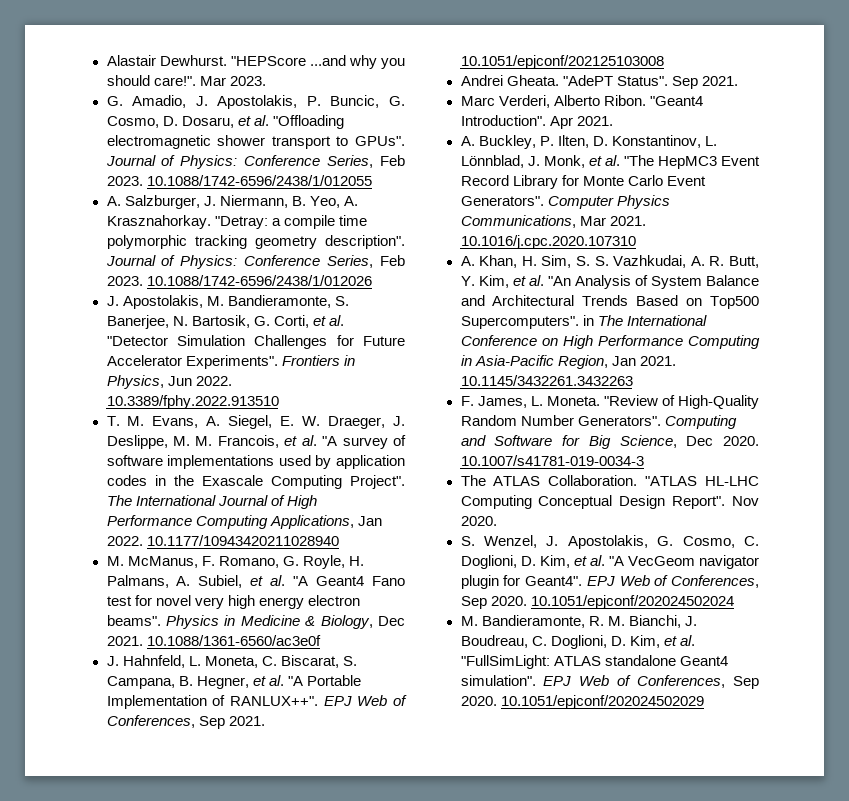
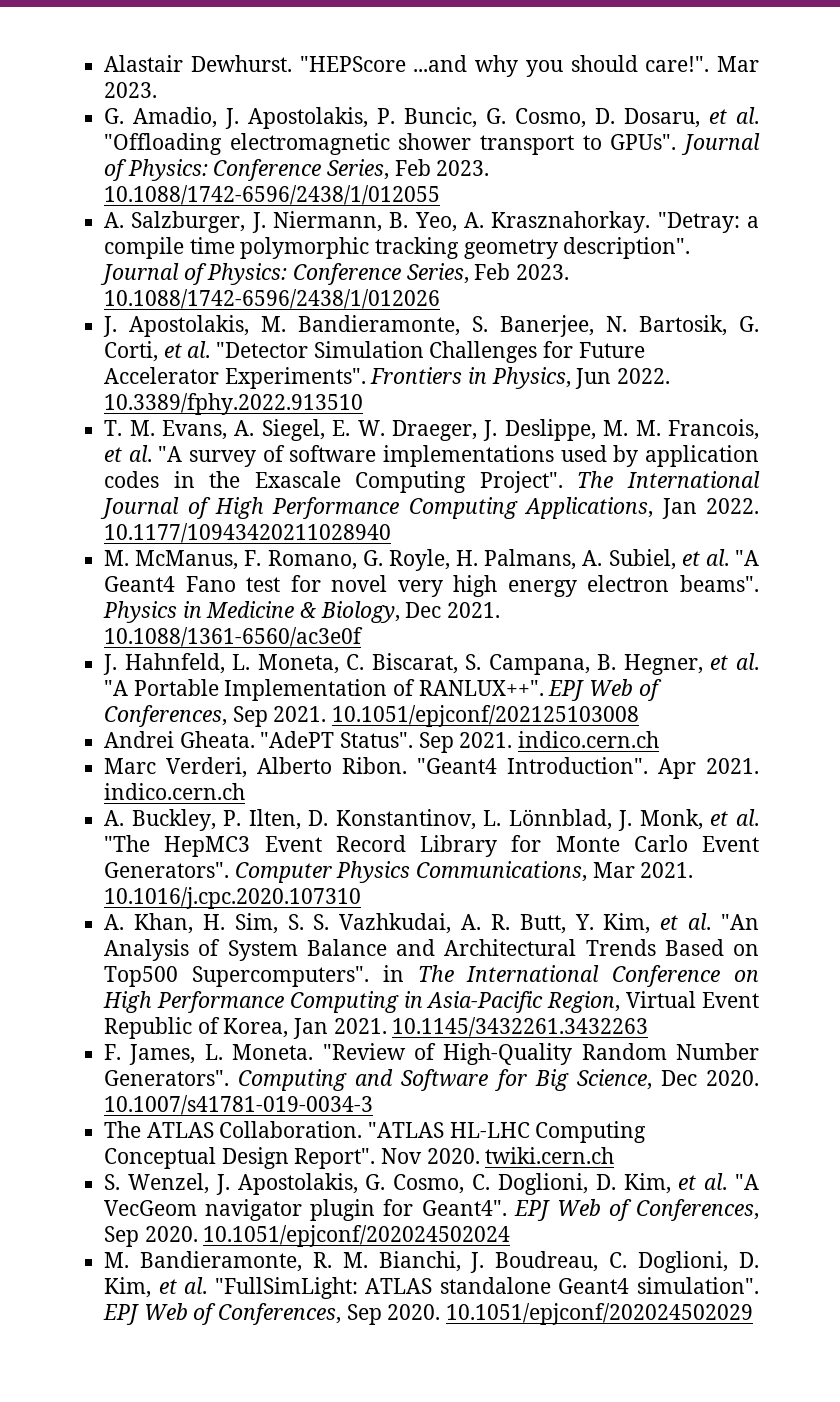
(738, 81) none -> [518,731,660,748] indico.cern.ch
(613, 121) none -> [104,783,246,800] indico.cern.ch
(608, 362) none -> [626,991,759,1008] [104,1017,289,1039] Virtual Event Republic of Korea,
(497, 521) none -> [485,1147,615,1164] twiki.cern.ch

